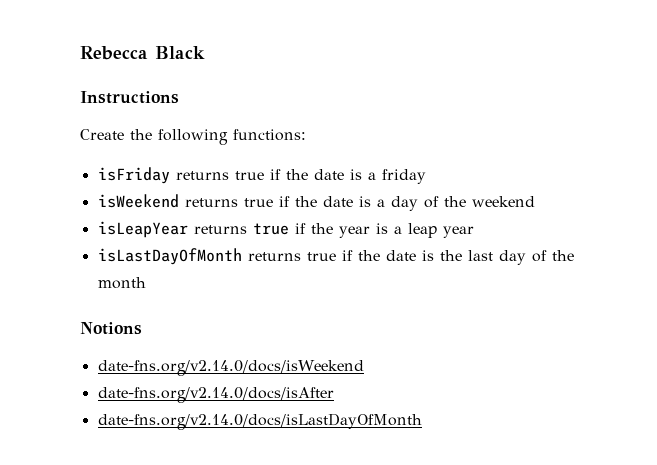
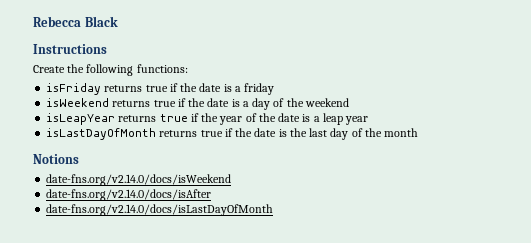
(370, 232) none -> [245,113,301,122] of the date

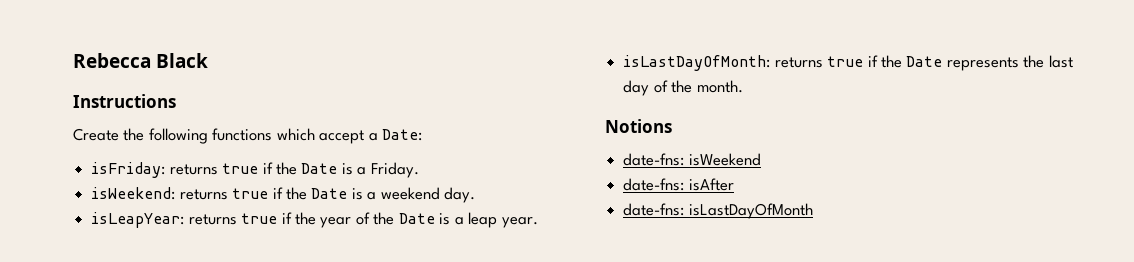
[136,64,188,73] [46,83,275,95] [46,98,304,110] functions: // isFriday returns true if the date is a friday // isWeekend returns true if the date is a day of the -> [212,128,423,144] [91,162,419,178] [91,187,377,200] functions which accept a Date: // isFriday: returns true if the Date is a Friday. // isWeekend: returns true if the Date is a
[46,113,116,125] // isLeapYear -> [444,187,476,203] [91,212,185,228] day. // isLeapYear:
[278,113,301,122] date -> [398,213,435,224] Date
[345,116,369,125] [46,128,287,140] year // isLastDayOfMonth returns true if the date is -> [501,217,538,228] [623,55,1019,71] year. // isLastDayOfMonth: returns true if the Date represents
[384,128,419,137] month -> [696,80,743,93] month.
[46,174,232,186] [46,189,212,201] [46,204,274,216] date-fns.org/v2.14.0/docs/isWeekend // date-fns.org/v2.14.0/docs/isAfter // date-fns.org/v2.14.0/docs/isLastDayOfMonth -> [623,153,761,166] [623,178,734,191] [623,203,813,219] date-fns: isWeekend // date-fns: isAfter // date-fns: isLastDayOfMonth

